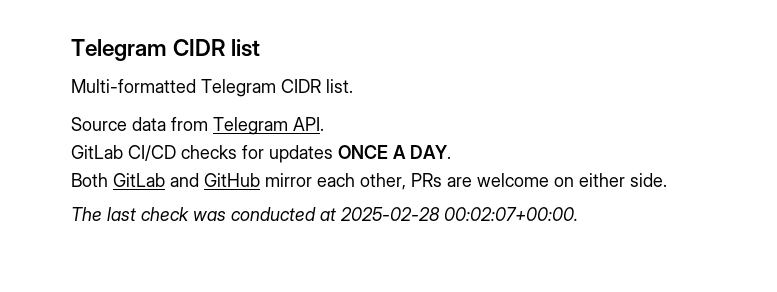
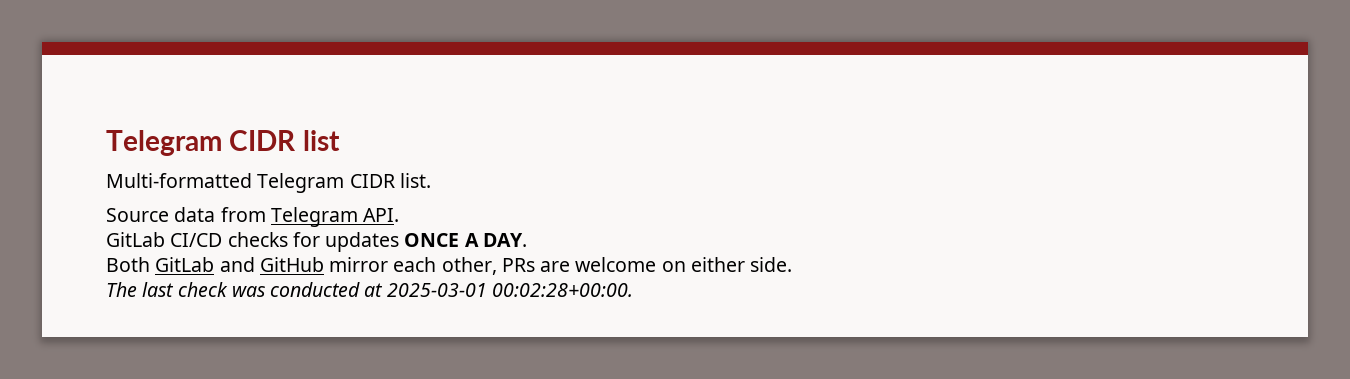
[340,207,578,221] 2025-02-28 00:02:07+00:00. -> [386,283,633,297] 2025-03-01 00:02:28+00:00.

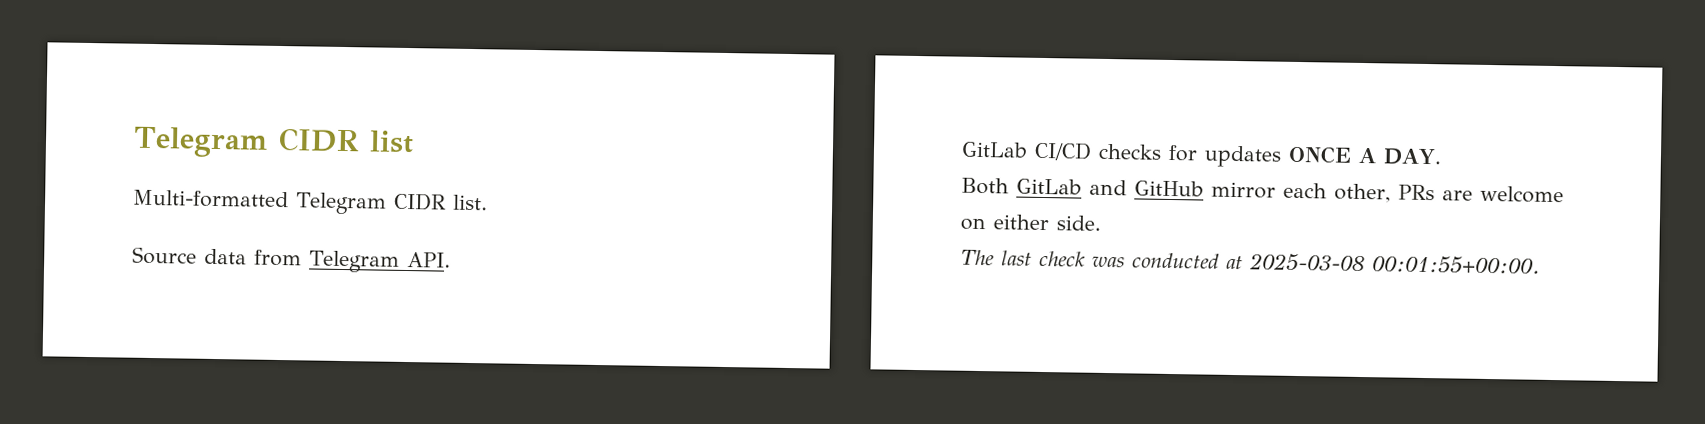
[386,283,633,297] 2025-03-01 00:02:28+00:00. -> [1249,253,1540,275] 2025-03-08 00:01:55+00:00.

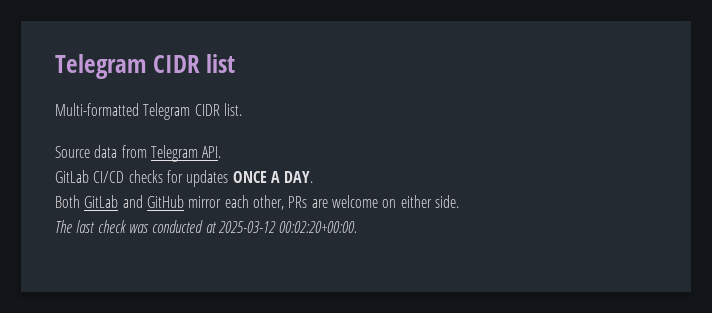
[1249,253,1540,275] 2025-03-08 00:01:55+00:00. -> [217,221,358,233] 2025-03-12 00:02:20+00:00.

